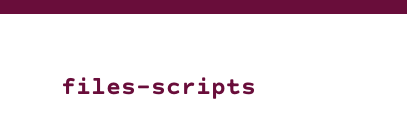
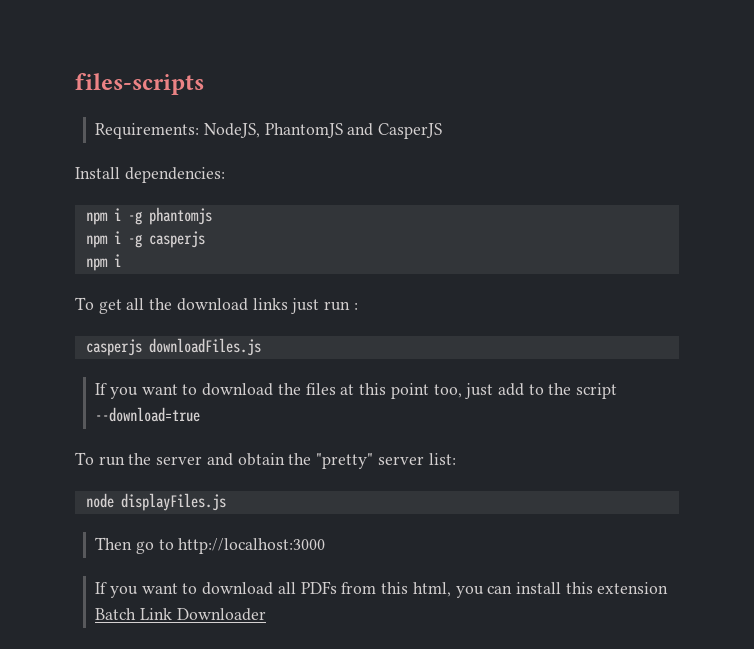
(256, 88) none -> [95,123,443,139] [75,167,225,183] [85,207,212,225] [85,231,205,248] [85,254,121,271] [75,297,358,314] [85,338,261,356] [95,383,618,399] [95,407,201,422] [75,452,456,469] [85,493,226,511] [95,537,326,554] [95,581,669,598] [95,608,266,621] // Requirements: NodeJS, PhantomJS and CasperJS // Install dependencies: // npm i -g phantomjs // npm i -g casperjs // npm i // To get all the download links just run : // casperjs downloadFiles.js // If you want to download the files at this point too, just add to the script --download=true // To run the server and obtain the "pretty" server list: // node displayFiles.js // Then go to http://localhost:3000 // If you want to download all PDFs from this html, you can install this extension Batch Link Downloader

